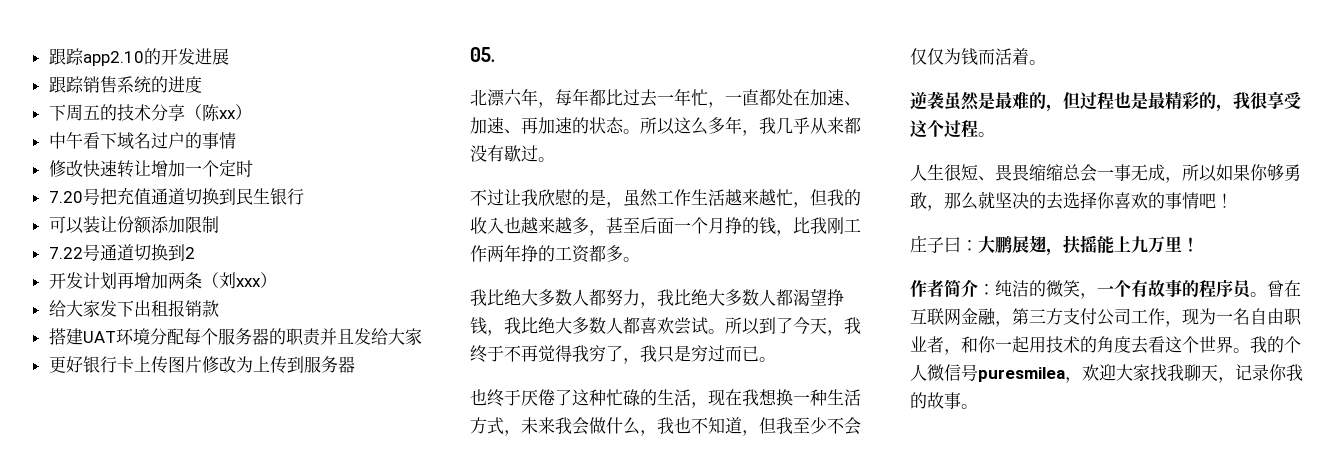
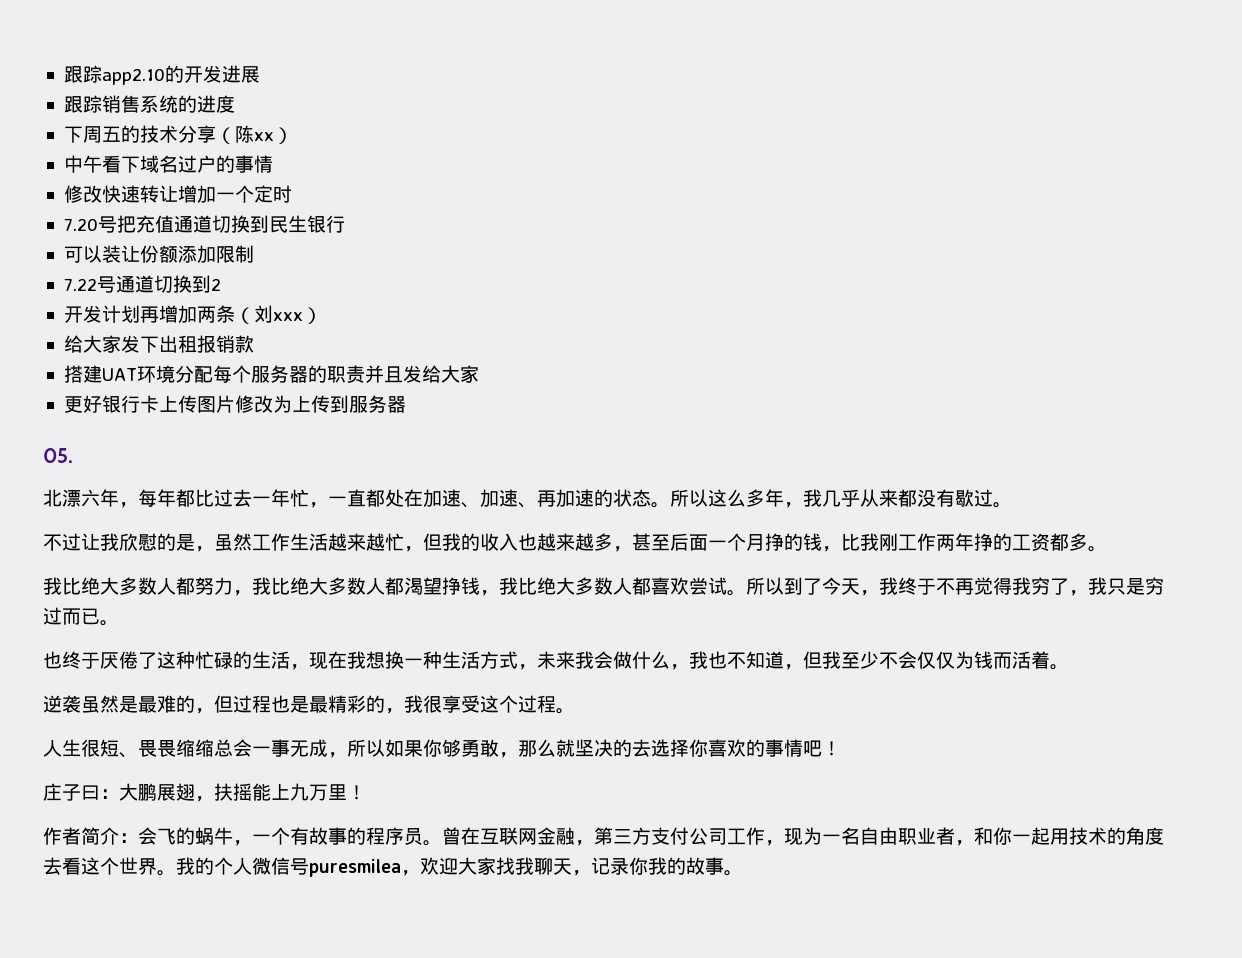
[995,280,1080,297] 纯洁的微笑 -> [138,827,233,845] 会飞的蜗牛

